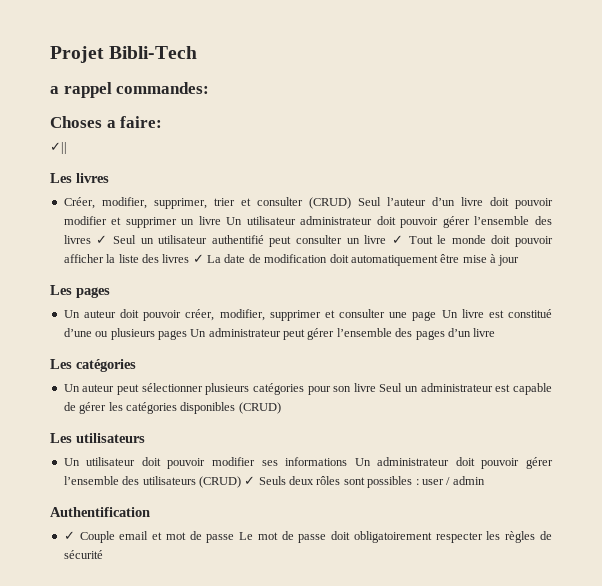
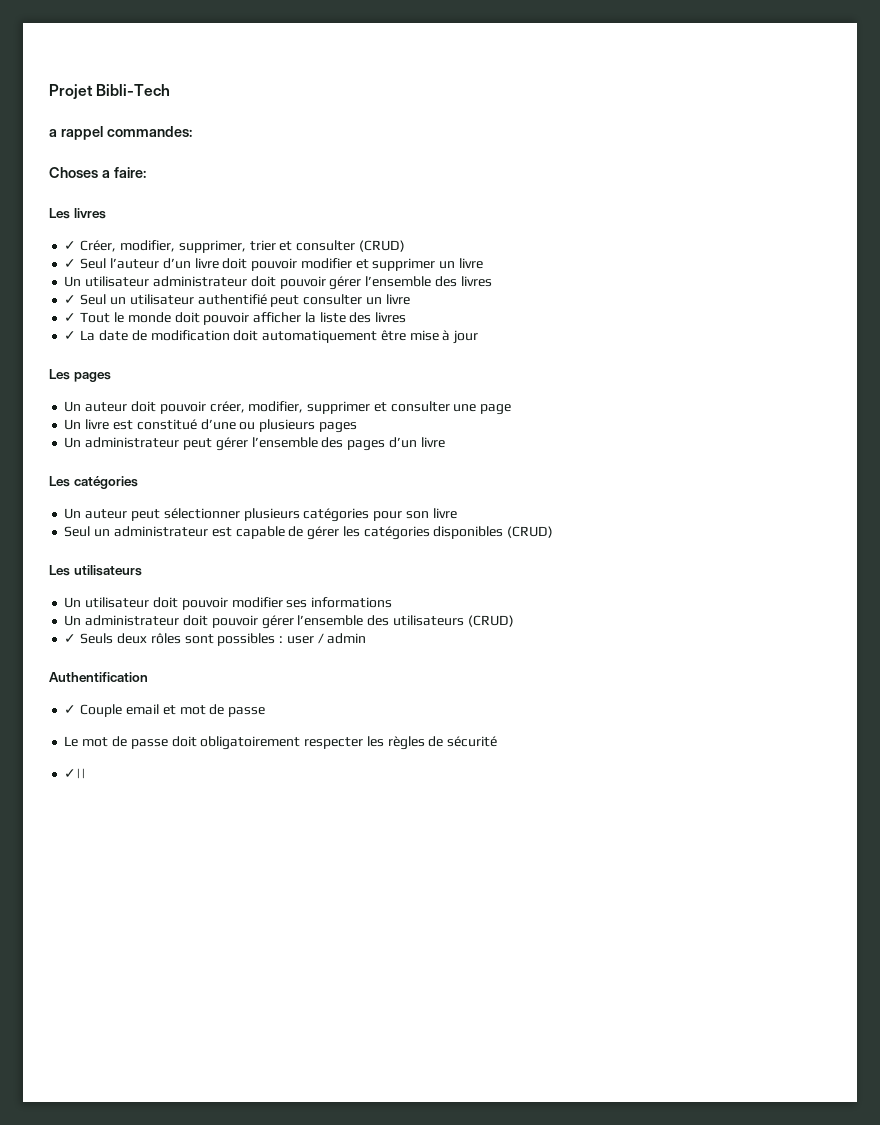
[50,142,67,154] // ✓|| -> (146, 172) none
(109, 178) none -> [64,241,77,250] ✓
(351, 203) none -> [64,259,77,268] // ✓
(221, 220) none -> (483, 263) //
(91, 239) none -> (492, 281) //
(387, 239) none -> (410, 299) //
(190, 258) none -> (407, 317) //
(437, 316) none -> (512, 409) //
(187, 335) none -> (357, 427) //
(376, 387) none -> (457, 513) //
(348, 461) none -> (393, 602) //
(241, 482) none -> (514, 621) //
(235, 538) none -> (266, 712) //
(103, 554) none -> [64,768,87,779] // ✓||

